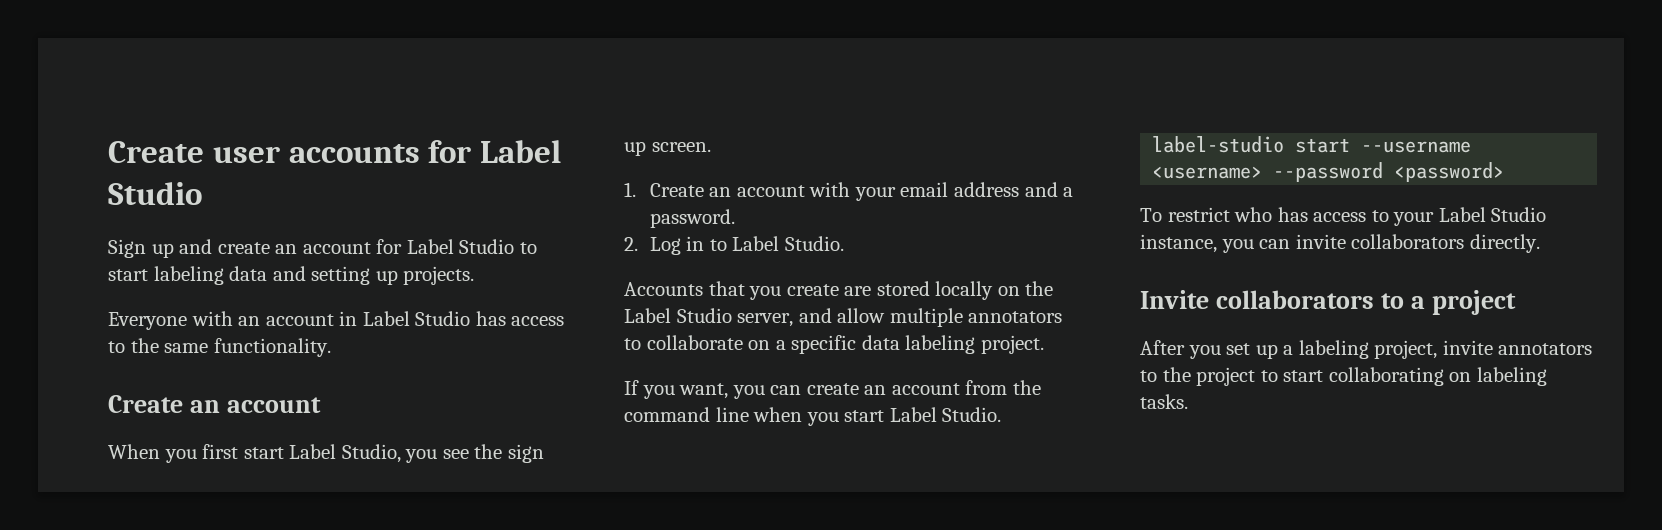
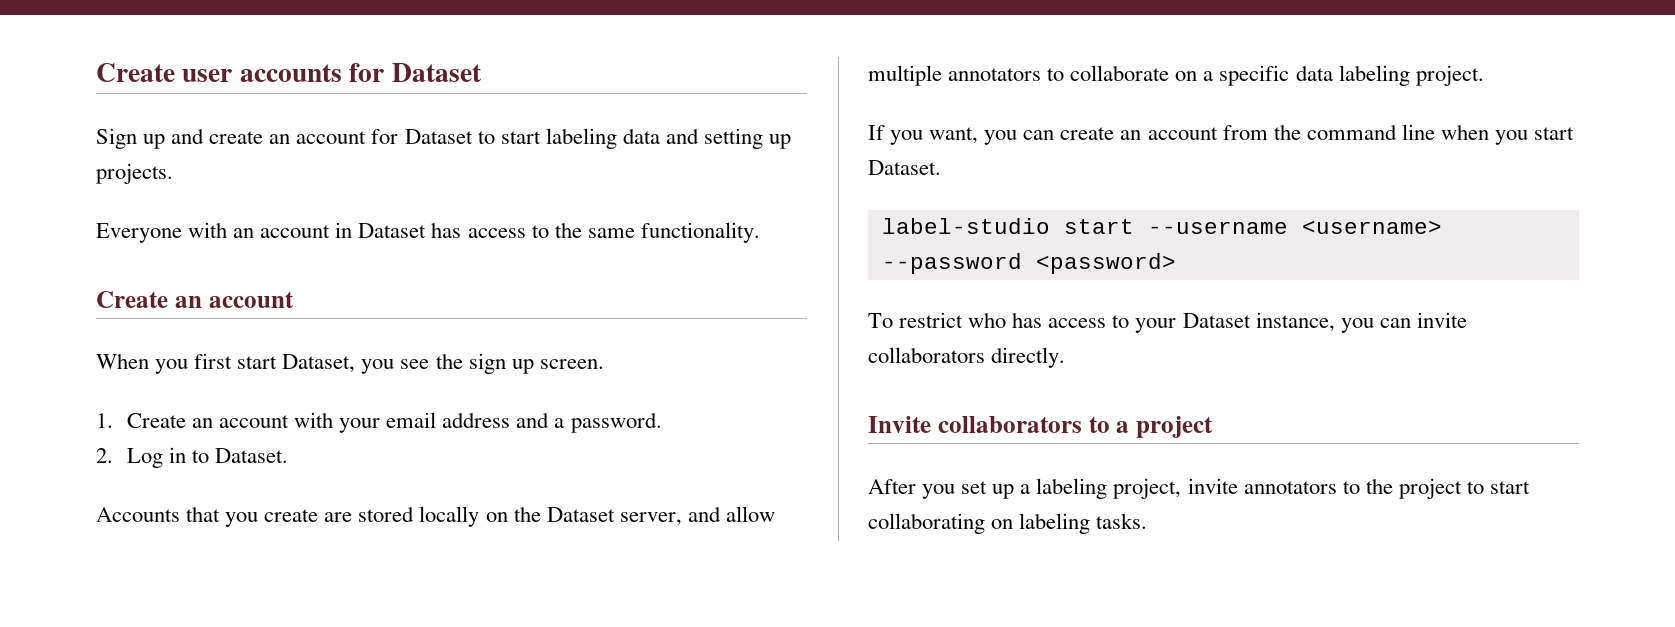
[480,140,562,163] [108,182,202,205] Label Studio -> [391,63,482,82] Dataset
[406,239,515,254] Label Studio -> [404,129,473,144] Dataset
[362,311,471,326] Label Studio -> [358,223,427,238] Dataset
[289,444,401,463] Label Studio, -> [282,354,356,373] Dataset,
[732,236,844,251] Label Studio. -> [215,448,289,463] Dataset.
[624,308,732,323] Label Studio -> [546,507,615,522] Dataset
[889,407,1002,422] Label Studio. -> [868,160,941,175] Dataset.
[1438,207,1547,222] Label Studio -> [1182,313,1251,328] Dataset

